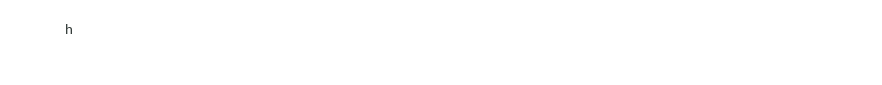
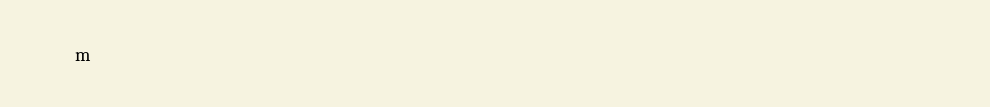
[65,24,73,34] h -> [75,52,91,61] m

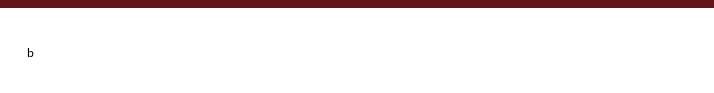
[75,52,91,61] m -> [27,48,34,57] b

